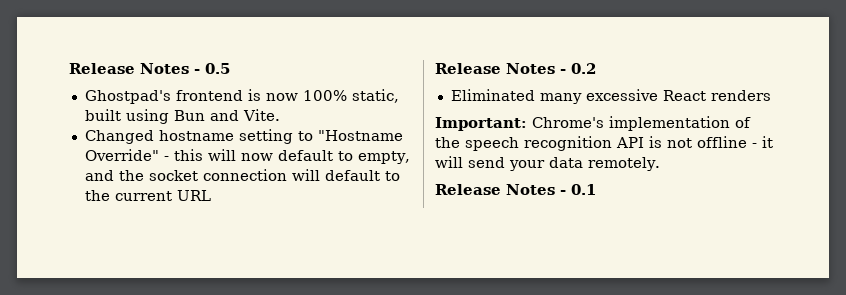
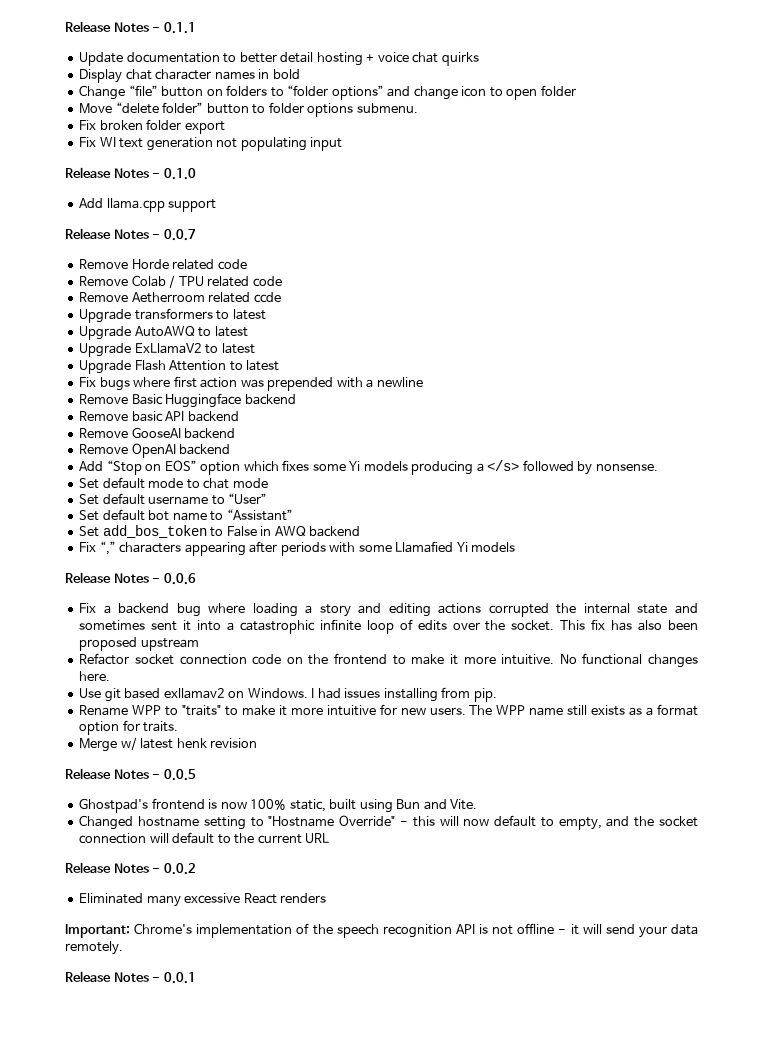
[69,63,230,74] Release Notes - 0.5 -> [65,21,196,34] [79,52,479,66] [79,69,300,83] [79,85,576,100] [79,102,418,117] [79,119,225,134] [79,137,343,151] [65,167,196,180] [79,198,217,212] [65,228,196,241] [79,259,247,270] [79,275,282,288] [79,292,281,303] [79,308,266,323] [79,326,248,340] [79,343,255,357] [79,360,280,374] [79,376,423,391] [79,393,296,408] [79,411,239,422] [79,427,236,439] [79,443,231,458] [79,460,658,475] [79,477,268,489] [79,493,268,505] [79,509,293,521] [79,525,361,538] [79,541,516,556] [65,572,196,585] [79,603,698,617] [79,619,698,634] [79,637,199,651] [79,653,698,668] [79,671,111,681] [79,687,497,702] [79,704,699,716] [79,720,179,735] [79,737,258,752] [65,768,196,781] Release Notes - 0.1.1 // Update documentation to better detail hosting + voice chat quirks // Display chat character names in bold // Change “file” button on folders to “folder options” and change icon to open folder // Move “delete folder” button to folder options submenu. // Fix broken folder export // Fix WI text generation not populating input // Release Notes - 0.1.0 // Add llama.cpp support // Release Notes - 0.0.7 // Remove Horde related code // Remove Colab / TPU related code // Remove Aetherroom related ccde // Upgrade transformers to latest // Upgrade AutoAWQ to latest // Upgrade ExLlamaV2 to latest // Upgrade Flash Attention to latest // Fix bugs where first action was prepended with a newline // Remove Basic Huggingface backend // Remove basic API backend // Remove GooseAI backend // Remove OpenAI backend // Add “Stop on EOS” option which fixes some Yi models producing a </s> followed by nonsense. // Set default mode to chat mode // Set default username to “User” // Set default bot name to “Assistant” // Set add_bos_token to False in AWQ backend // Fix “,” characters appearing after periods with some Llamafied Yi models // Release Notes - 0.0.6 // Fix a backend bug where loading a story and editing actions corrupted the internal state and sometimes sent it into a catastrophic infinite loop of edits over the socket. This fix has also been proposed upstream // Refactor socket connection code on the frontend to make it more intuitive. No functional changes here. // Use git based exllamav2 on Windows. I had issues installing from pip. // Rename WPP to "traits" to make it more intuitive for new users. The WPP name still exists as a format option for traits. // Merge w/ latest henk revision // Release Notes - 0.0.5
[571,63,596,74] 0.2 -> [163,863,196,875] 0.0.2
[571,184,596,195] 0.1 -> [163,972,196,984] 0.0.1

